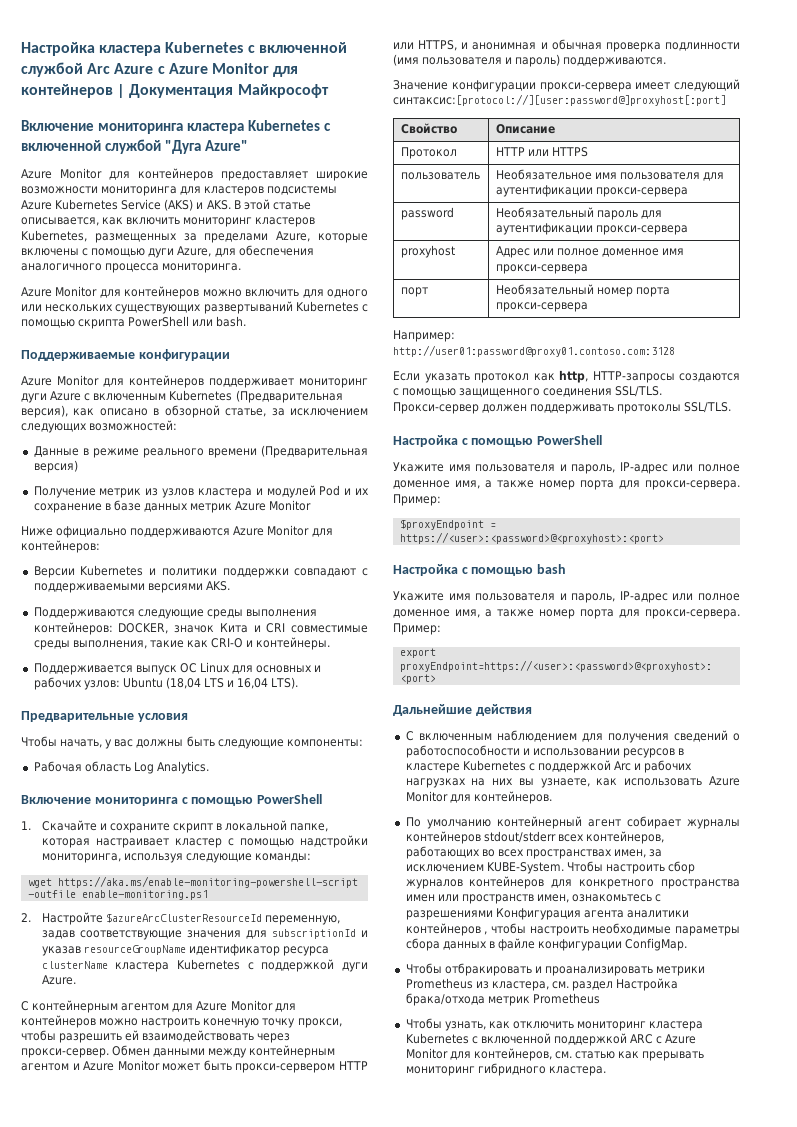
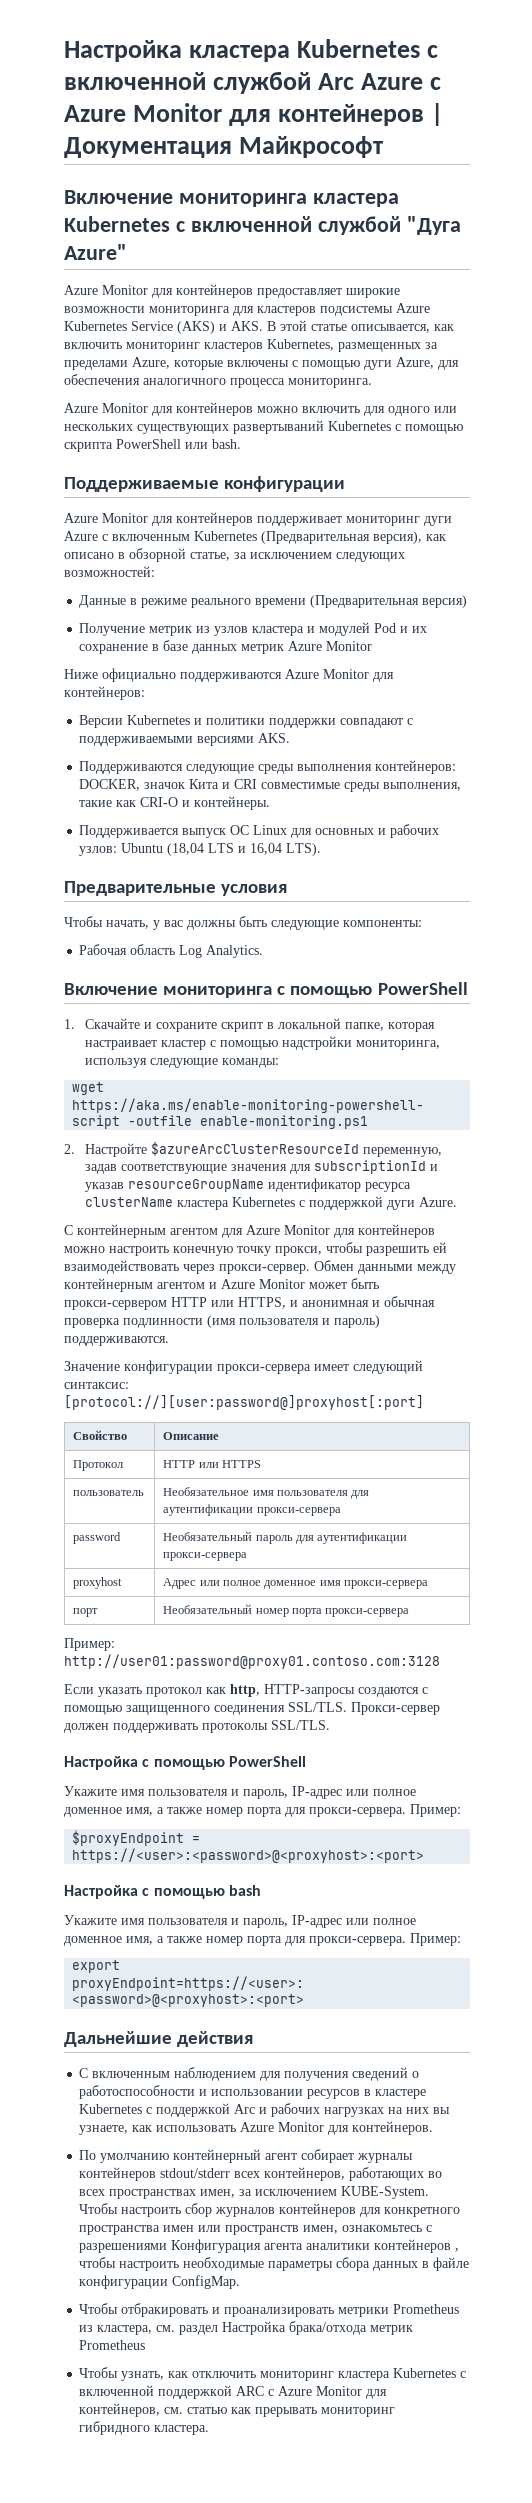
[393,94,726,106] синтаксис:[protocol://][user:password@]proxyhost[:port] -> [64,1382,129,1389] [64,1395,424,1410] синтаксис: [protocol://][user:password@]proxyhost[:port]
[393,330,455,342] Например: -> [64,1638,115,1651] Пример:

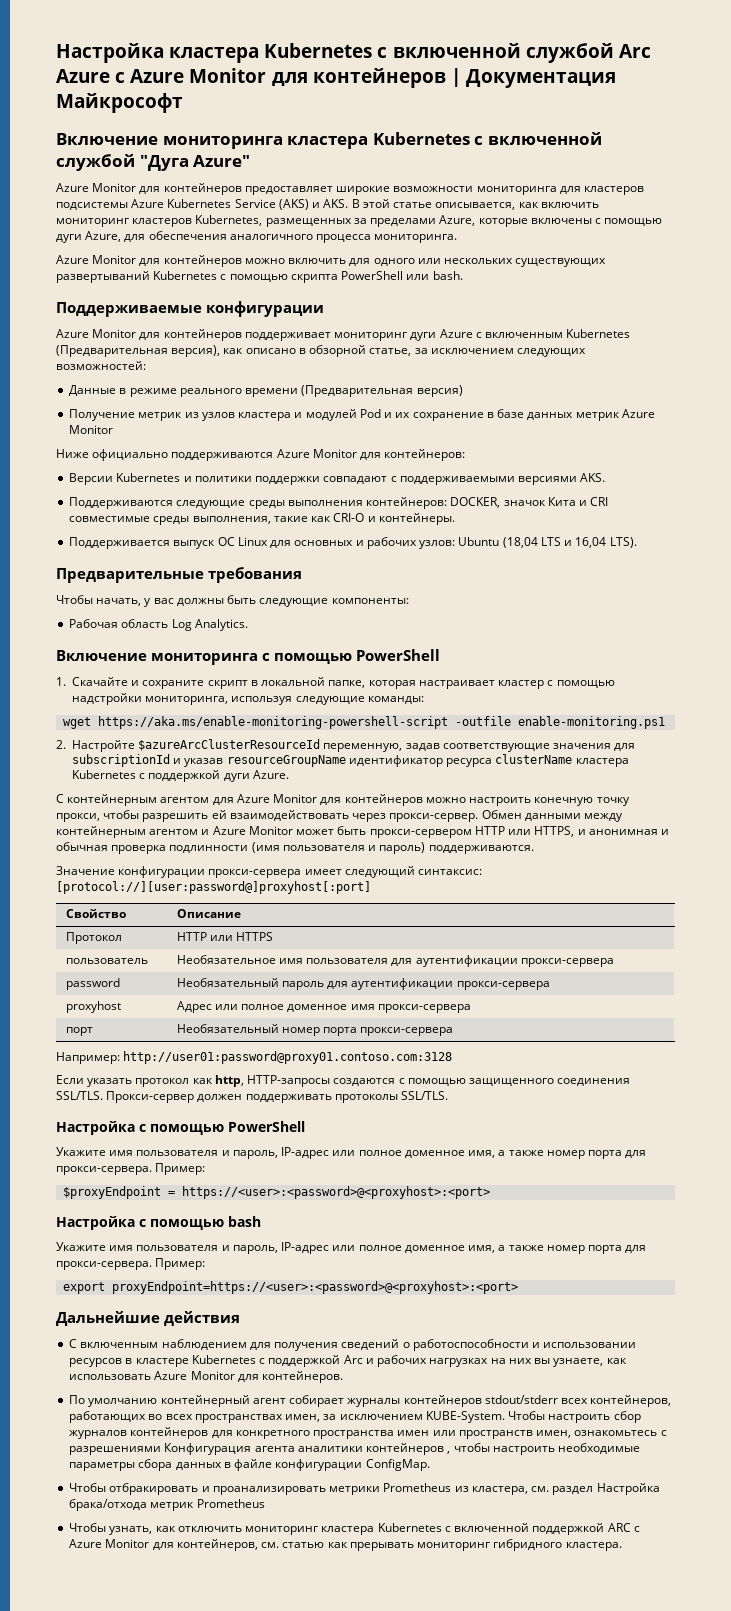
[221,884,288,896] условия -> [208,567,303,583] требования
[64,1638,115,1651] Пример: -> [56,1052,120,1064] Например:

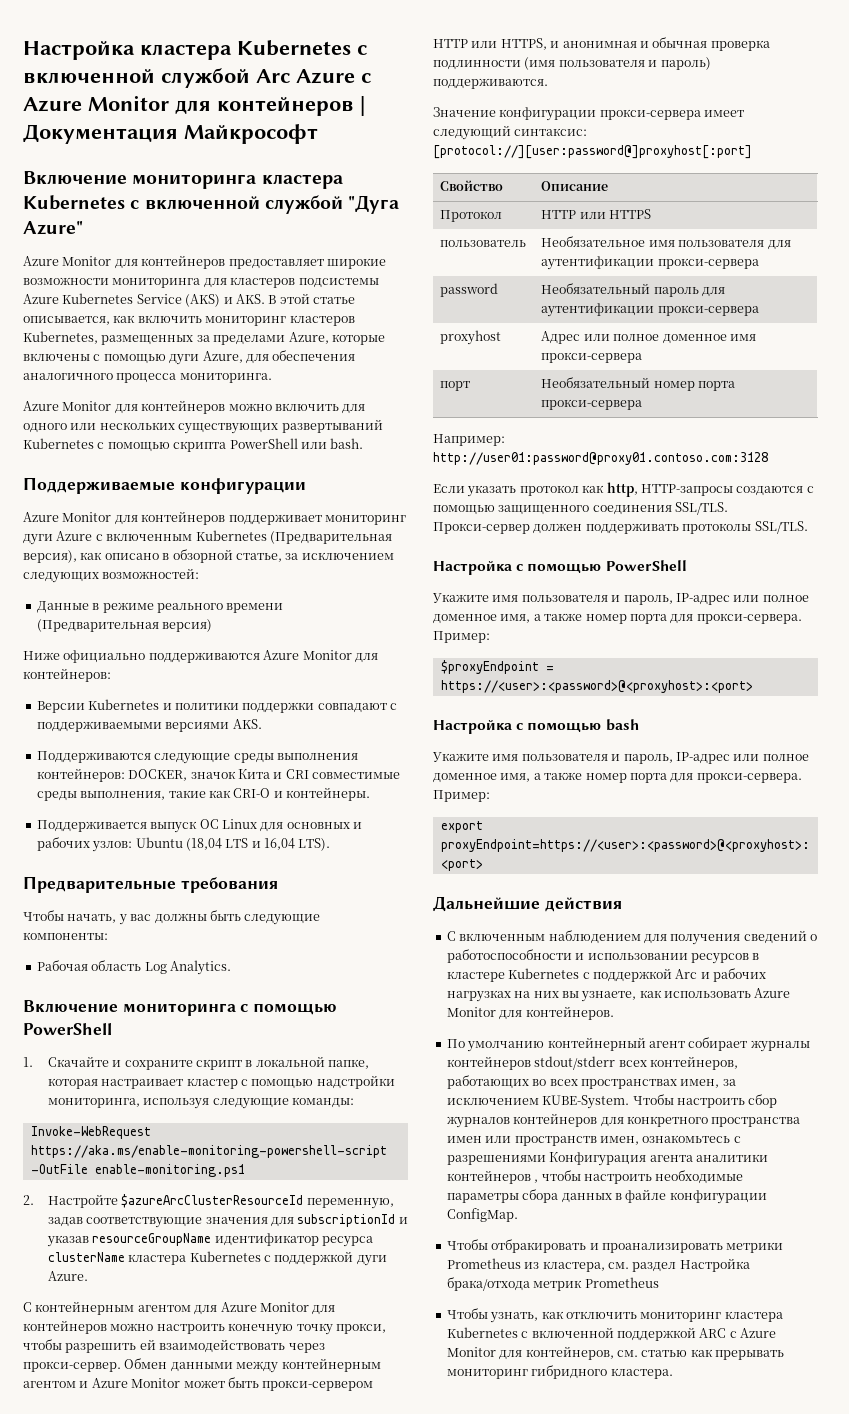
[69,409,655,421] [69,425,114,434] // Получение метрик из узлов кластера и модулей Pod и их сохранение в базе данных метрик Azure Monitor -> (213, 625) none
[63,716,512,729] wget https://aka.ms/enable-monitoring-powershell-script -outfile -> [30,1126,151,1139] [30,1145,387,1158] [30,1164,88,1174] Invoke-WebRequest https://aka.ms/enable-monitoring-powershell-script -OutFile

